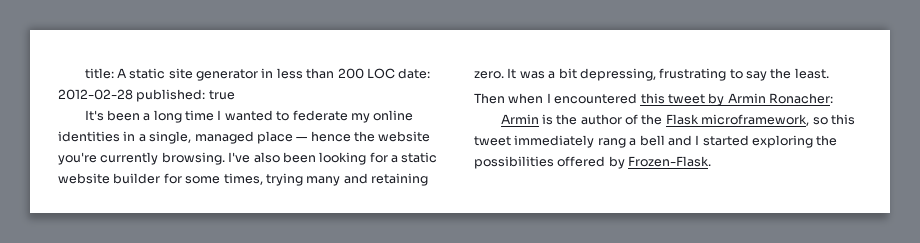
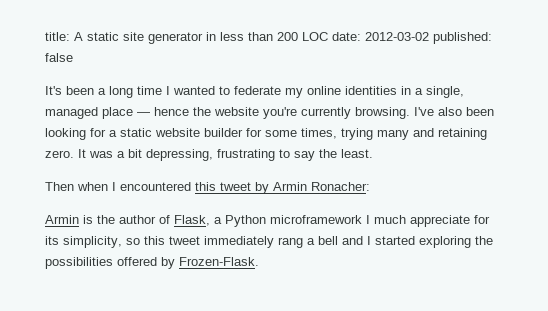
[58,89,235,102] 2012-02-28 published: true -> [365,32,492,44] [45,53,73,62] 2012-03-02 published: false
[641,114,810,126] the Flask microframework, -> [174,215,490,227] [45,236,122,248] Flask, a Python microframework I much appreciate for its simplicity,

